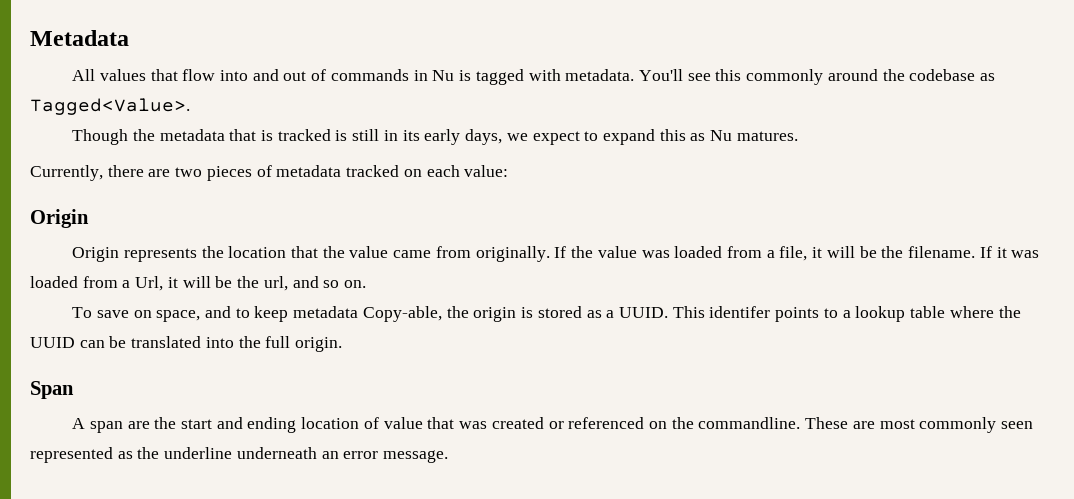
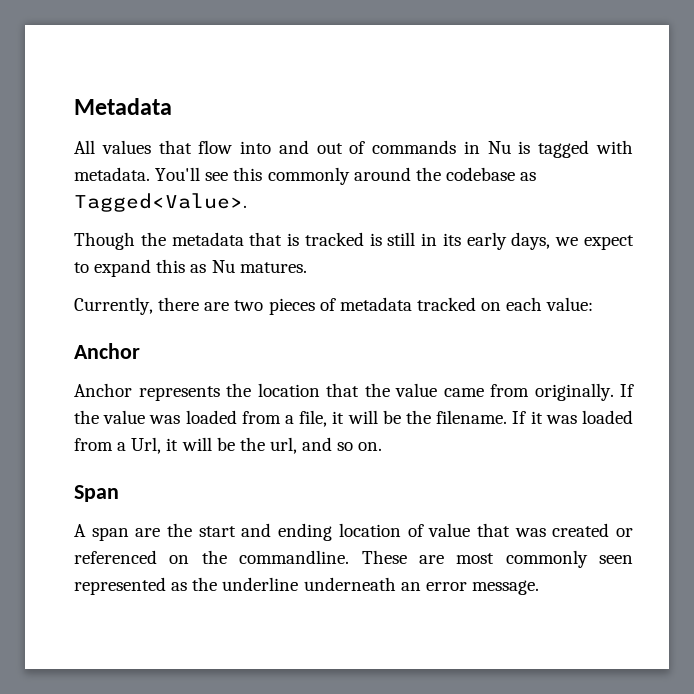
[30,209,89,228] [72,247,120,262] Origin // Origin -> [74,343,140,359] [74,383,132,397] Anchor // Anchor
[72,306,1021,322] [30,336,343,352] // To save on space, and to keep metadata Copy-able, the origin is stored as a UUID. This identifer points to a lookup table where the UUID can be translated into the full origin. -> (383, 446) none

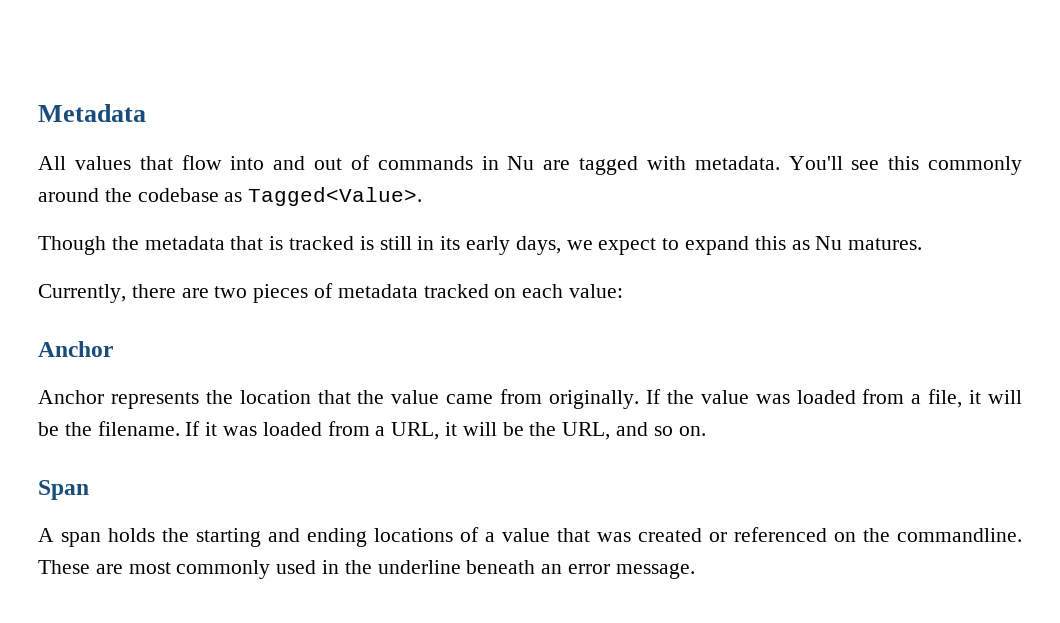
[518,141,531,154] is -> [543,160,571,170] are
[131,437,297,454] Url, it will be the url, -> [391,422,611,440] URL, it will be the URL,
[135,523,424,541] are the start and ending location of -> [108,527,495,547] holds the starting and ending locations of a
[599,555,633,564] [74,577,188,595] seen represented as -> [276,560,340,574] used in
[303,577,396,591] underneath -> [466,560,536,574] beneath

